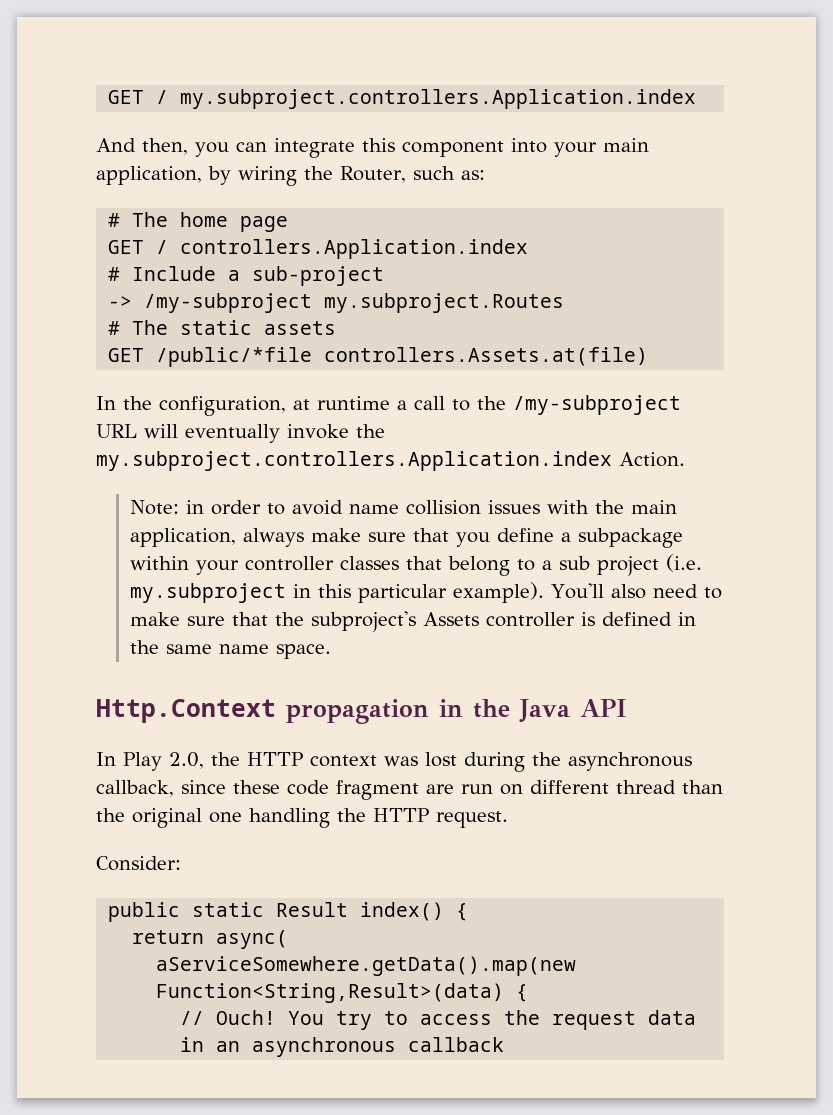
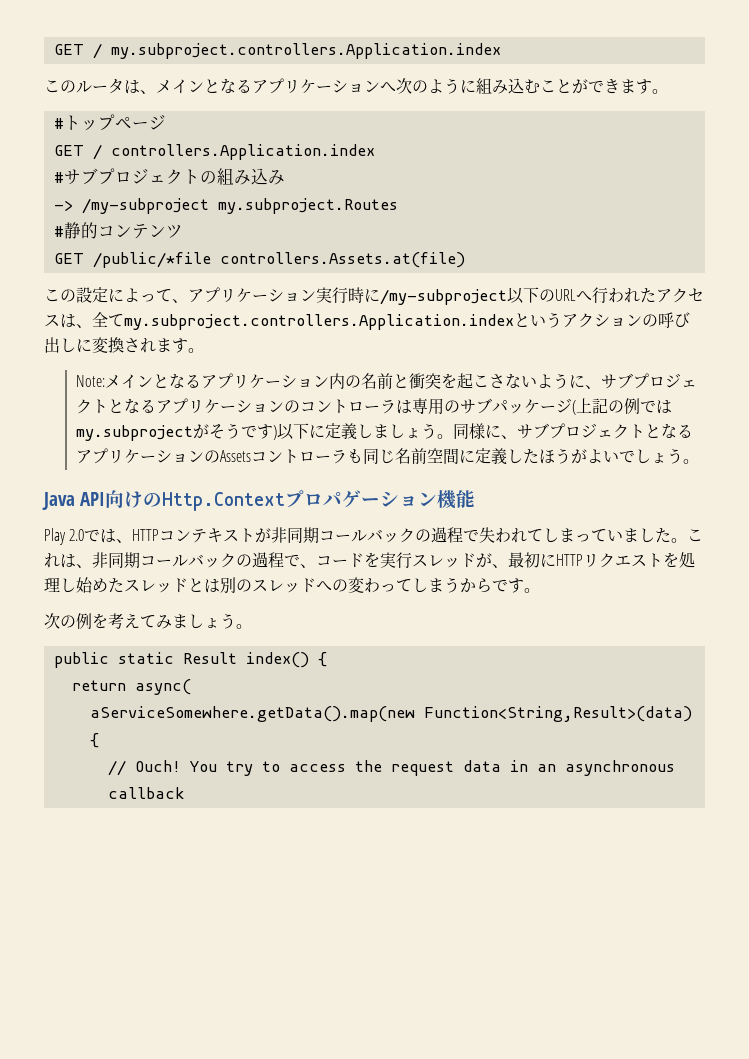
[96,138,649,158] [96,166,485,186] [108,212,289,232] [108,239,529,259] [108,266,385,286] And then, you can integrate this component into your main application, by wiring the Router, such as: // # The home page // GET / controllers.Application.index // # Include a sub-project -> [44,78,668,94] [53,114,166,131] [53,144,375,160] [53,168,285,185] このルータは、メインとなるアプリケーションへ次のように組み込むことができます。 // #トップページ // GET / controllers.Application.index // #サブプロジェクトの組み込み
[132,320,337,335] The static assets -> [63,222,183,239] 静的コンテンツ
[96,395,681,416] [96,424,385,443] [96,451,685,471] [130,500,678,515] [130,528,684,548] [130,554,703,576] [130,582,723,603] [130,611,697,632] [130,640,332,659] [96,699,627,724] [96,752,692,772] [96,780,723,800] [96,808,508,828] [96,856,181,871] In the configuration, at runtime a call to the /my-subproject URL will eventually invoke the my.subproject.controllers.Application.index Action. // Note: in order to avoid name collision issues with the main application, always make sure that you define a subpackage within your controller classes that belong to a sub project (i.e. my.subproject in this particular example). You'll also need to make sure that the subproject's Assets controller is defined in the same name space. // Http.Context propagation in the Java API // In Play 2.0, the HTTP context was lost during the asynchronous callback, since these code fragment are run on different thread than the original one handling the HTTP request. // Consider: -> [44,287,704,305] [44,312,690,330] [44,337,204,353] [75,373,697,389] [75,398,672,415] [75,423,693,441] [75,448,699,465] [42,490,475,511] [44,527,704,545] [44,552,695,569] [44,577,540,593] [44,613,252,629] この設定によって、アプリケーション実行時に/my-subproject以下のURLへ行われたアクセスは、全てmy.subproject.controllers.Application.indexというアクションの呼び出しに変換されます。 // Note:メインとなるアプリケーション内の名前と衝突を起こさないように、サブプロジェクトとなるアプリケーションのコントローラは専用のサブパッケージ(上記の例ではmy.subprojectがそうです)以下に定義しましょう。同様に、サブプロジェクトとなるアプリケーションのAssetsコントローラも同じ名前空間に定義したほうがよいでしょう。 // Java API向けのHttp.Contextプロパゲーション機能 // Play 2.0では、HTTPコンテキストが非同期コールバックの過程で失われてしまっていました。これは、非同期コールバックの過程で、コードを実行スレッドが、最初にHTTPリクエストを処理し始めたスレッドとは別のスレッドへの変わってしまうからです。 // 次の例を考えてみましょう。

